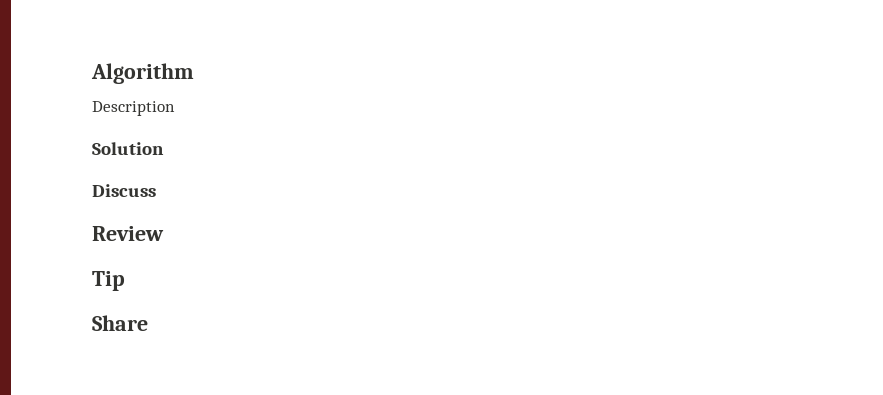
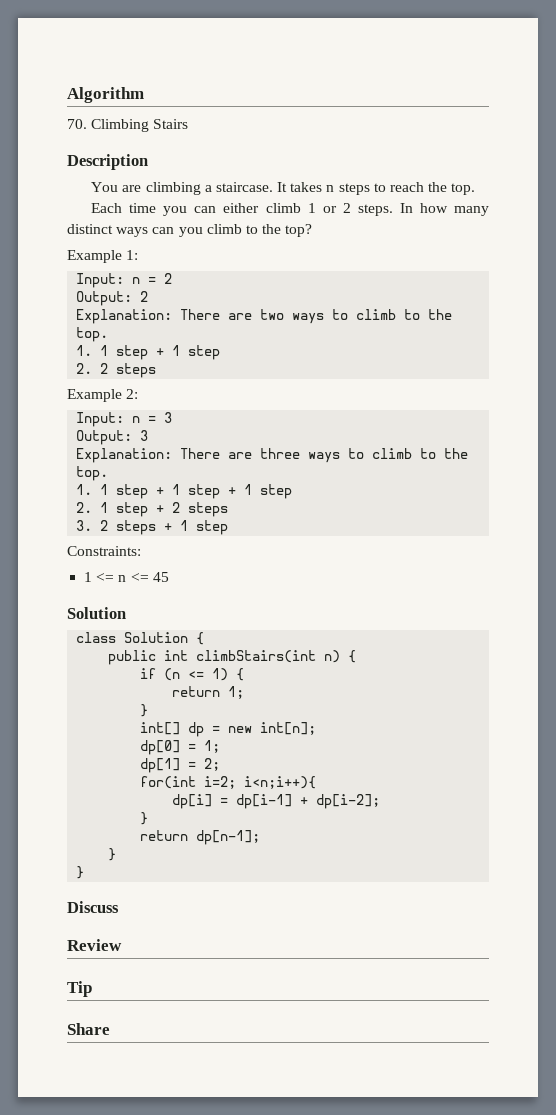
[92,101,175,116] [92,142,164,155] Description // Solution -> [67,119,189,132] [67,154,148,170] [91,182,476,195] [91,203,489,216] [67,224,313,237] [67,250,139,263] [76,273,173,288] [76,291,149,306] [76,309,453,324] [76,327,109,342] [76,345,221,360] [76,363,157,378] [67,389,139,402] [76,412,173,427] [76,430,149,445] [76,448,469,463] [76,466,109,481] [76,484,293,499] [76,502,229,517] [76,520,229,535] [67,546,141,556] [84,572,169,582] [67,607,126,619] [76,632,205,645] [108,650,357,665] [140,668,245,681] [172,686,245,699] [140,704,149,717] [140,722,317,737] [140,740,221,755] [140,758,221,773] [140,776,317,789] [172,794,381,809] [140,812,149,825] [140,830,261,845] [108,848,117,861] [76,866,85,879] 70. Climbing Stairs // Description // You are climbing a staircase. It takes n steps to reach the top. // Each time you can either climb 1 or 2 steps. In how many distinct ways can you climb to the top? // Example 1: // Input: n = 2 // Output: 2 // Explanation: There are two ways to climb to the top. // 1. 1 step + 1 step // 2. 2 steps // Example 2: // Input: n = 3 // Output: 3 // Explanation: There are three ways to climb to the top. // 1. 1 step + 1 step + 1 step // 2. 1 step + 2 steps // 3. 2 steps + 1 step // Constraints: // 1 <= n <= 45 // Solution // class Solution { // public int climbStairs(int n) { // if (n <= 1) { // return 1; // } // int[] dp = new int[n]; // dp[0] = 1; // dp[1] = 2; // for(int i=2; i<n;i++){ // dp[i] = dp[i-1] + dp[i-2]; // } // return dp[n-1]; // } // }

